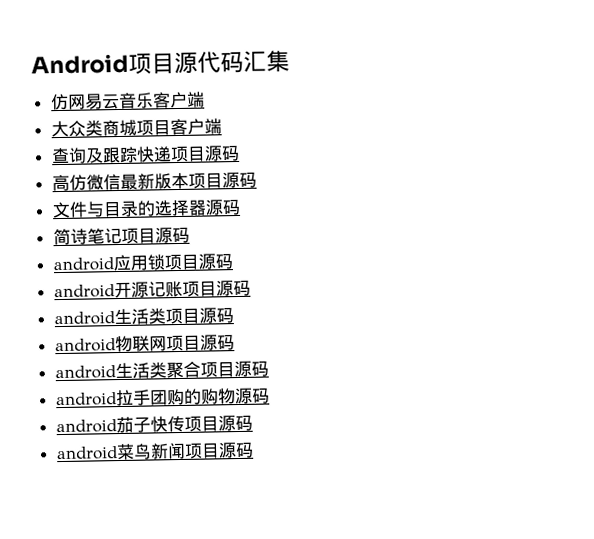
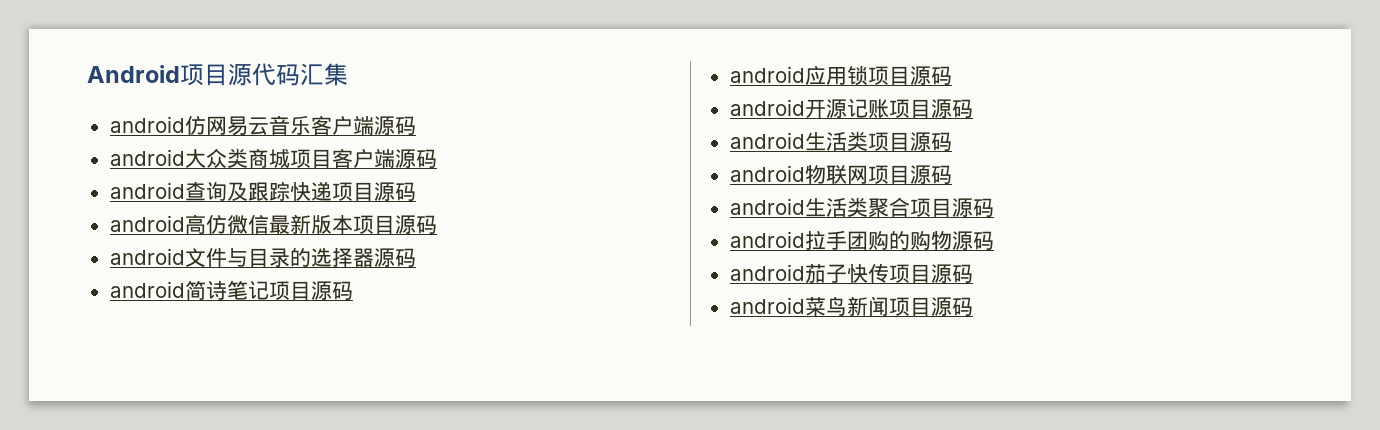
(290, 61) none -> [109,116,185,133] android
(205, 99) // -> [373,116,416,135] [109,149,185,166] 源码 // android
(222, 126) // -> [394,149,437,168] [109,182,185,199] 源码 // android
(240, 153) none -> [109,215,185,232] android
(257, 179) none -> [109,248,185,265] android
(241, 207) none -> [109,281,185,298] android

